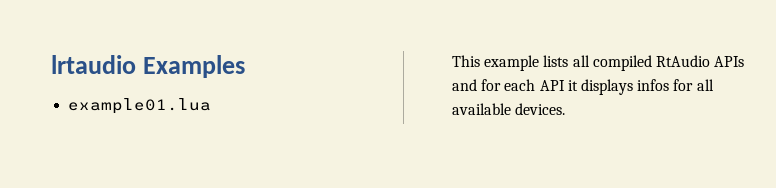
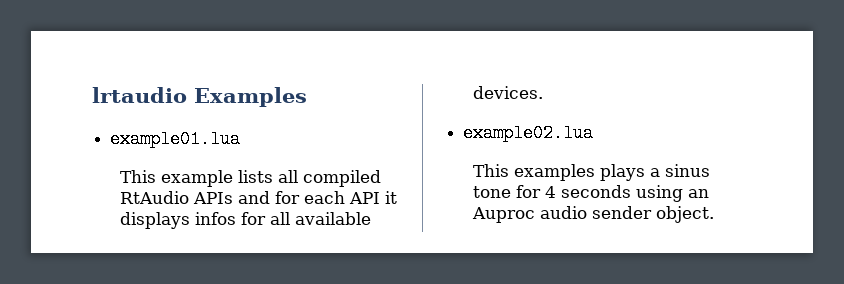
(566, 109) none -> [463,124,594,142] [472,164,710,181] [472,185,709,202] [471,206,714,223] // example02.lua // This examples plays a sinus tone for 4 seconds using an Auproc audio sender object.

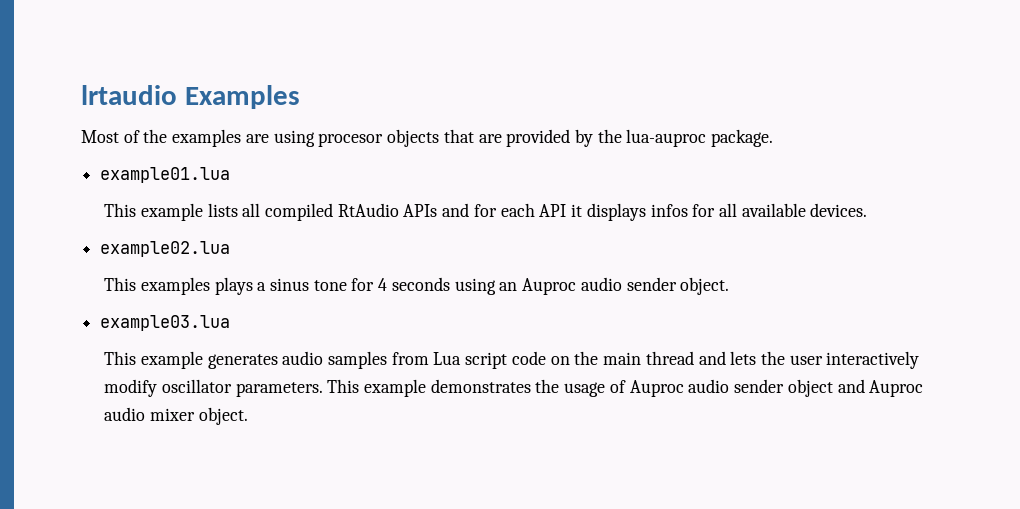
(307, 97) none -> [81,129,774,147] // Most of the examples are using procesor objects that are provided by the lua-auproc package.
(714, 214) none -> [100,315,231,331] [104,351,920,369] [104,379,924,397] [104,407,248,425] // example03.lua // This example generates audio samples from Lua script code on the main thread and lets the user interactively modify oscillator parameters. This example demonstrates the usage of Auproc audio sender object and Auproc audio mixer object.

